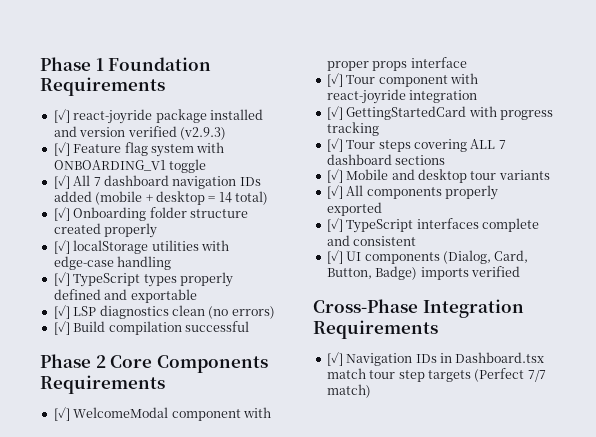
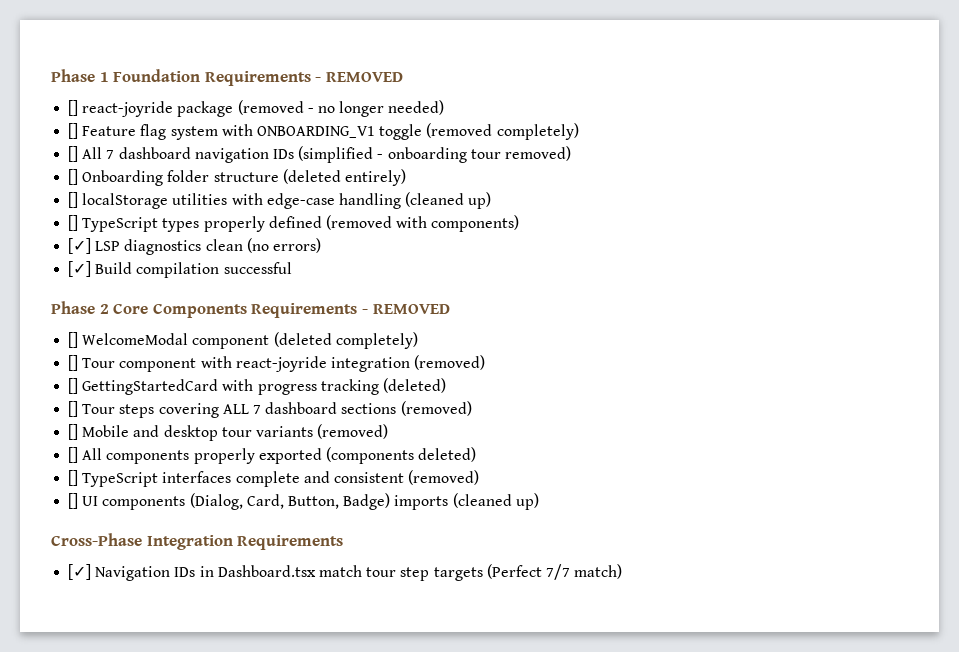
[53,109,263,124] [53,126,226,140] [53,142,70,156] // [✓] react-joyride package installed and version verified (v2.9.3) // [✓] -> [315,72,403,82] [68,100,445,117] [68,123,79,139] - REMOVED // [] react-joyride package (removed - no longer needed) // []
[53,175,70,189] // [✓] -> [426,123,579,140] [68,146,79,162] (removed completely) // []
[53,191,268,205] [53,207,248,221] [53,223,158,238] [53,240,70,254] added (mobile + desktop = 14 total) // [✓] Onboarding folder structure created properly // [✓] -> [298,146,571,163] [68,169,406,186] [68,192,79,208] (simplified - onboarding tour removed) // [] Onboarding folder structure (deleted entirely) // []
[53,272,70,286] // [✓] -> [405,192,492,209] [68,215,79,231] (cleaned up) // []
[104,289,197,303] and exportable -> [325,215,520,232] (removed with components)
[53,407,271,421] [326,57,467,71] [326,73,343,87] // [✓] WelcomeModal component with proper props interface // [✓] -> [361,304,450,314] [68,332,418,349] [68,355,79,371] - REMOVED // [] WelcomeModal component (deleted completely) // []
[326,106,343,120] // [✓] -> [414,355,486,370] [68,378,79,394] (removed) // []
[326,138,343,152] // [✓] -> [382,378,446,393] [68,401,79,417] (deleted) // []
[326,169,343,183] // [✓] -> [400,401,472,416] [68,424,79,440] (removed) // []
[326,185,343,199] // [✓] -> [317,424,389,439] [68,447,79,463] (removed) // []
[326,218,343,232] // [✓] -> [325,447,477,464] [68,470,79,486] (components deleted) // []
[326,250,343,264] // [✓] -> [408,470,480,485] [68,493,79,509] (removed) // []
[470,266,520,277] verified -> [452,493,539,510] (cleaned up)

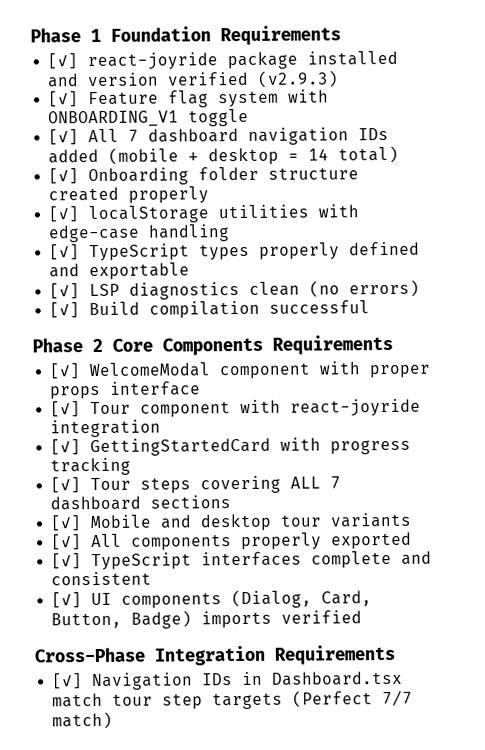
[315,72,403,82] [68,100,445,117] [68,123,79,139] - REMOVED // [] react-joyride package (removed - no longer needed) // [] -> [47,50,399,71] [47,70,340,88] [48,91,80,108] // [✓] react-joyride package installed and version verified (v2.9.3) // [✓]
[426,123,579,140] [68,146,79,162] (removed completely) // [] -> [48,129,80,146] // [✓]
[298,146,571,163] [68,169,406,186] [68,192,79,208] (simplified - onboarding tour removed) // [] Onboarding folder structure (deleted entirely) // [] -> [48,145,400,166] [48,166,360,186] [48,186,210,204] [48,206,80,223] added (mobile + desktop = 14 total) // [✓] Onboarding folder structure created properly // [✓]
[405,192,492,209] [68,215,79,231] (cleaned up) // [] -> [49,244,81,261] // [✓]
[325,215,520,232] (removed with components) -> [49,262,191,281] and exportable
[361,304,450,314] [68,332,418,349] [68,355,79,371] - REMOVED // [] WelcomeModal component (deleted completely) // [] -> [49,361,432,380] [50,381,202,400] [50,401,82,418] // [✓] WelcomeModal component with proper props interface // [✓]
[414,355,486,370] [68,378,79,394] (removed) // [] -> [50,439,82,456] // [✓]
[382,378,446,393] [68,401,79,417] (deleted) // [] -> [50,477,82,494] // [✓]
[400,401,472,416] [68,424,79,440] (removed) // [] -> [50,515,83,532] // [✓]
[317,424,389,439] [68,447,79,463] (removed) // [] -> [51,534,83,551] // [✓]
[325,447,477,464] [68,470,79,486] (components deleted) // [] -> [51,553,83,570] // [✓]
[408,470,480,485] [68,493,79,509] (removed) // [] -> [51,592,83,609] // [✓]
[452,493,539,510] (cleaned up) -> [281,610,363,624] verified

